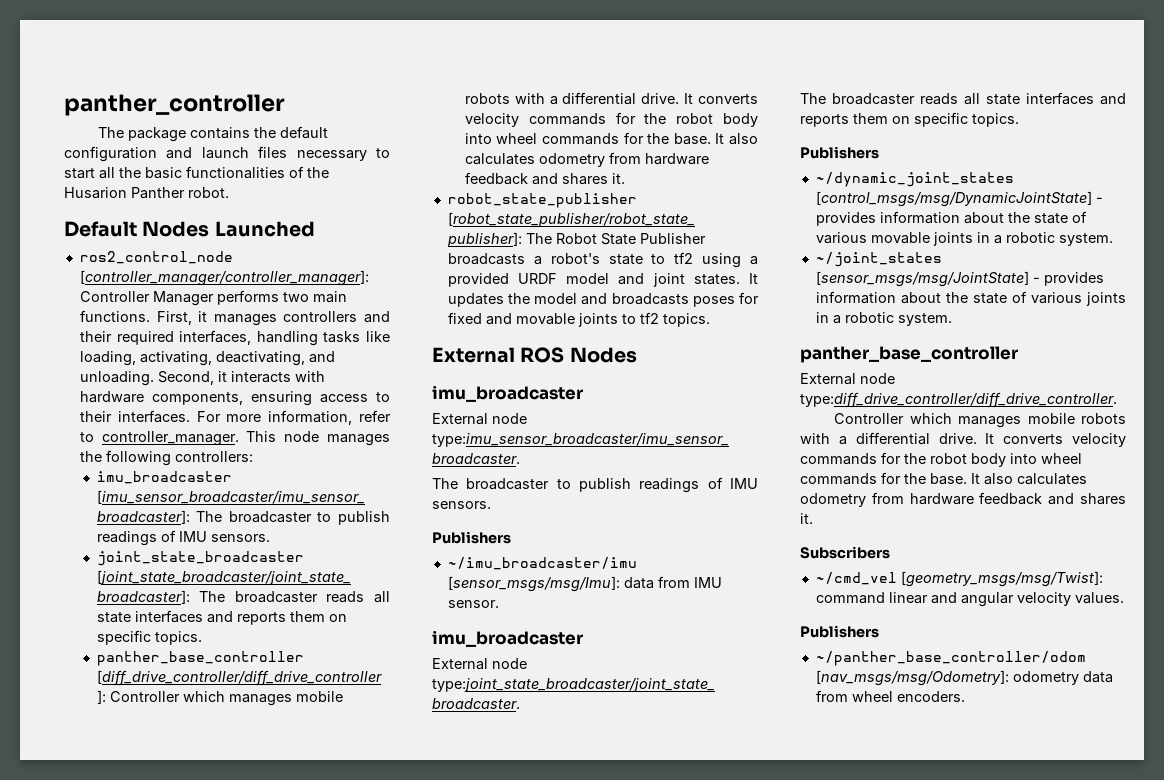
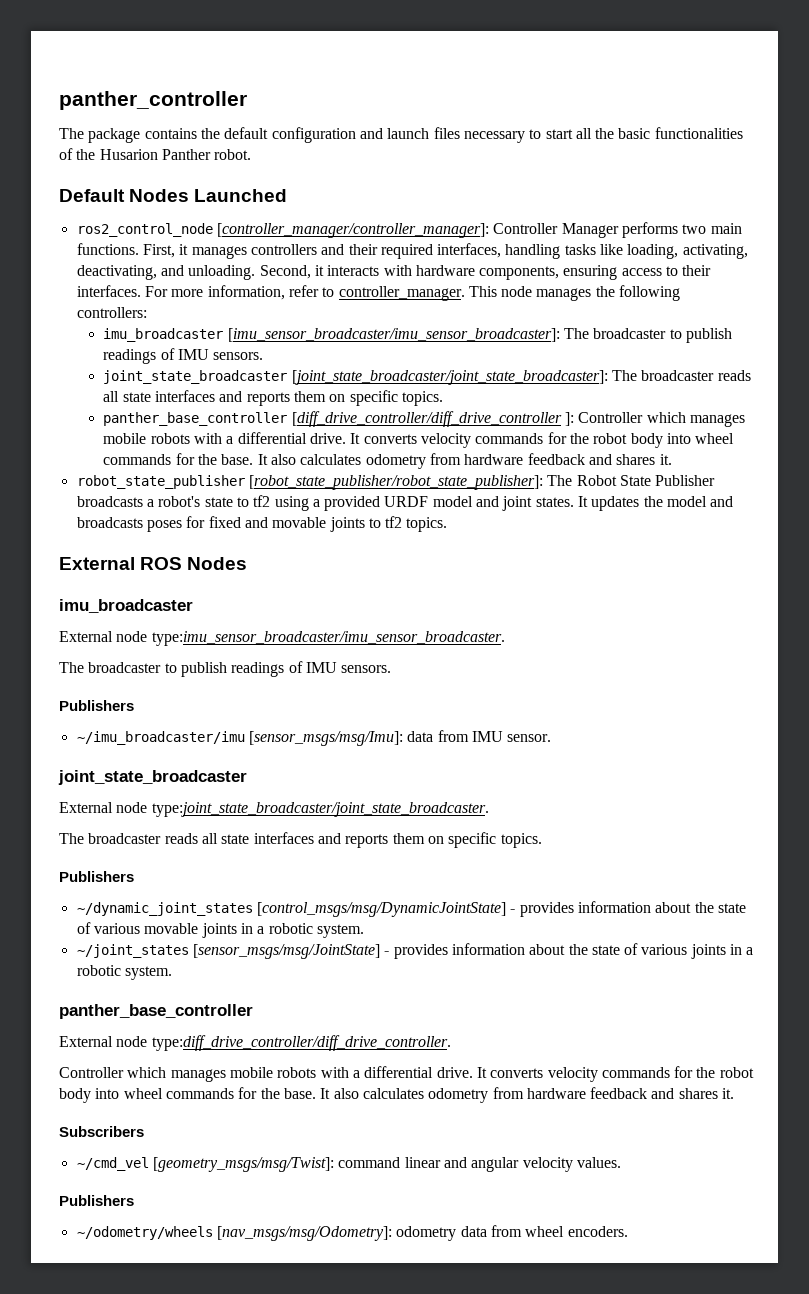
[432,630,583,647] imu_broadcaster -> [58,770,247,785] joint_state_broadcaster
[815,651,1086,666] ~/panther_base_controller/odom -> [76,1226,213,1240] ~/odometry/wheels

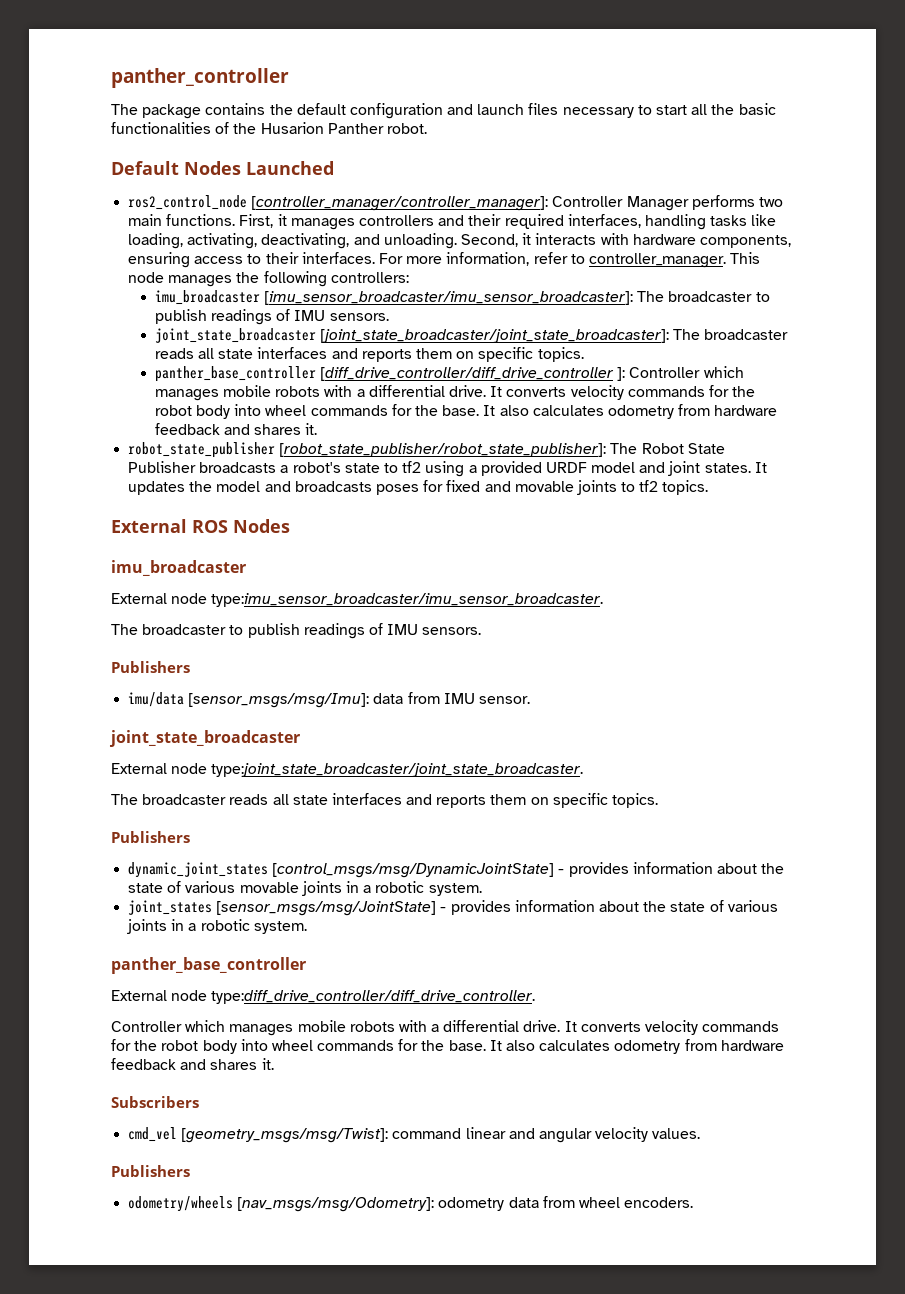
[76,731,245,745] ~/imu_broadcaster/imu -> [128,692,185,707] imu/data
[76,902,253,916] ~/dynamic_joint_states -> [128,862,269,878] dynamic_joint_states
[76,944,189,958] ~/joint_states -> [128,900,213,915] joint_states
[76,1157,149,1171] ~/cmd_vel -> [128,1127,178,1142] cmd_vel
[76,1226,213,1240] ~/odometry/wheels -> [128,1196,234,1212] odometry/wheels

